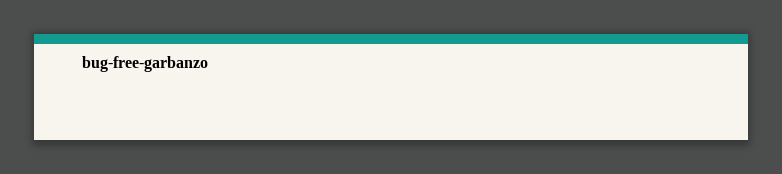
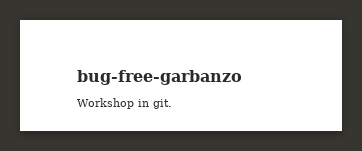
(208, 64) none -> [77,98,172,109] // Workshop in git.

